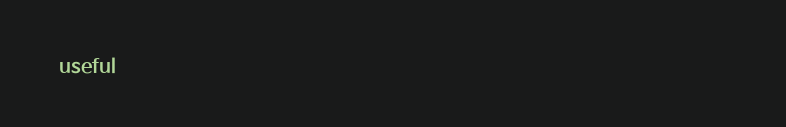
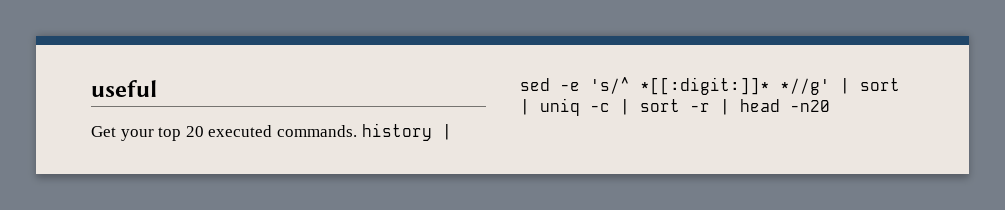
(116, 65) none -> [91,123,452,141] [520,77,900,95] [520,98,830,116] // Get your top 20 executed commands. history | sed -e 's/^ *[[:digit:]]* *//g' | sort | uniq -c | sort -r | head -n20

